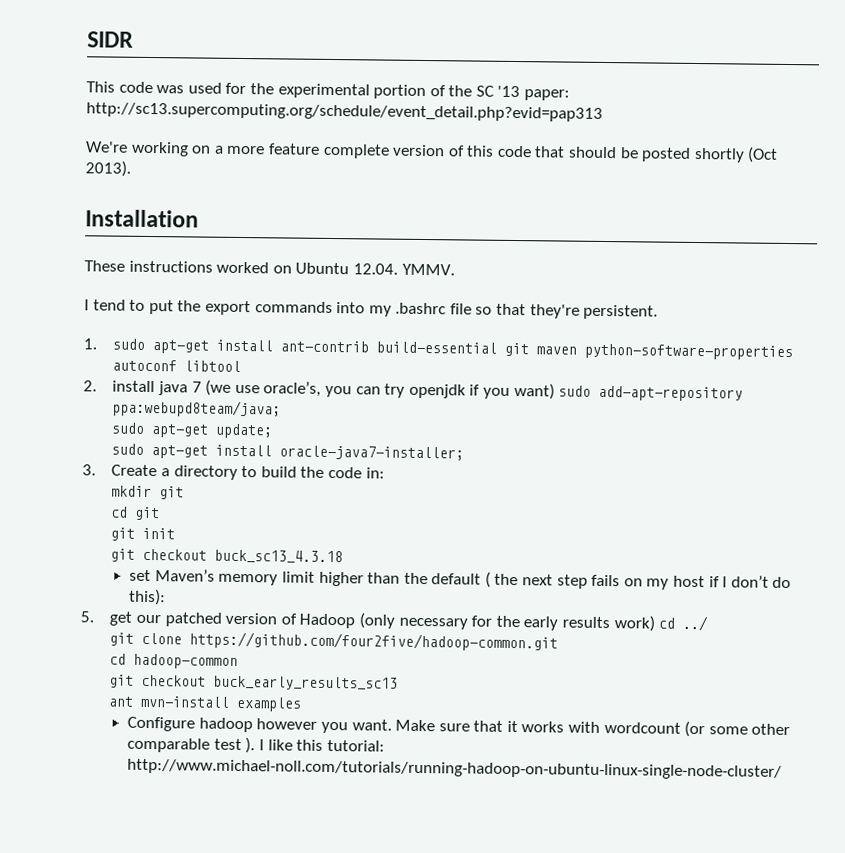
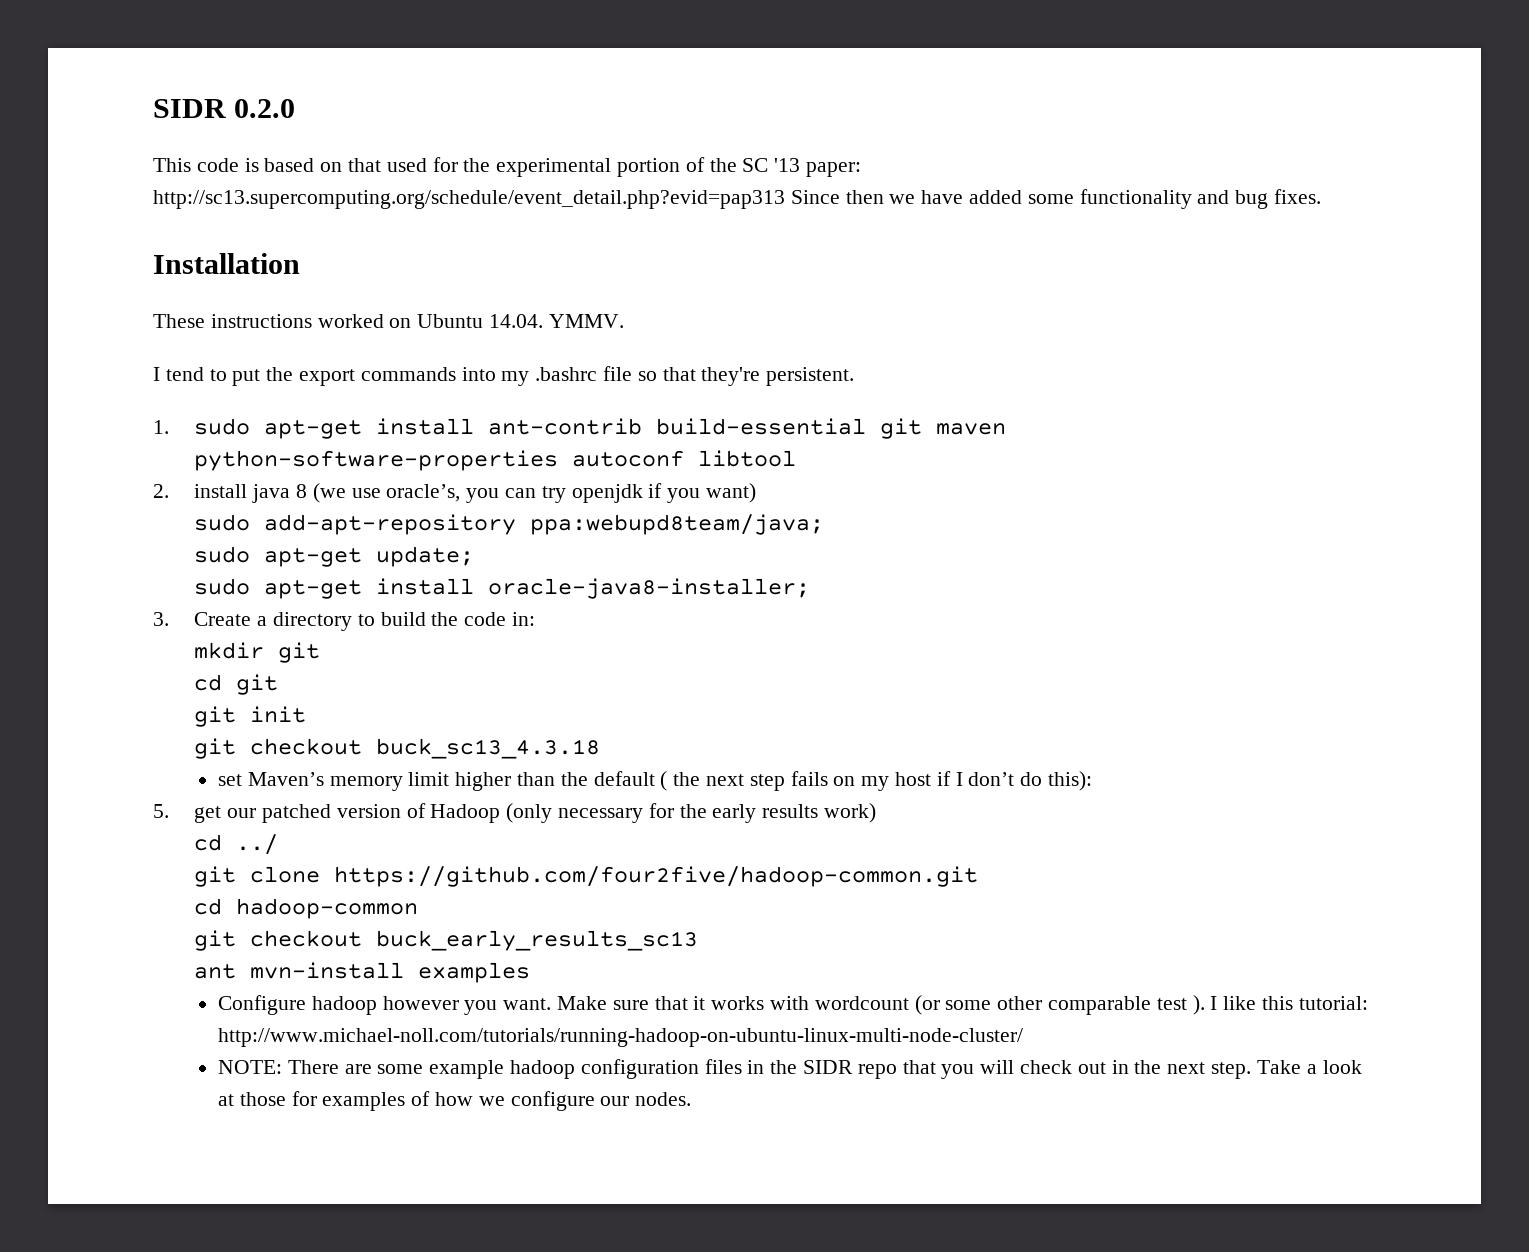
[87,31,134,48] SIDR -> [153,99,296,118] SIDR 0.2.0
[156,85,185,94] was -> [244,158,382,172] is based on that
[85,141,779,163] [85,160,131,177] // We're working on a more feature complete version of this code that should be posted shortly (Oct 2013). -> [790,189,1322,209] Since then we have added some functionality and bug fixes.
[352,263,398,275] 12.04. -> [489,314,544,328] 14.04.
[191,381,202,393] 7 -> [295,484,307,498] 8
(555, 391) none -> (756, 493) //
[279,445,465,461] oracle-java7-installer; -> [488,578,811,599] oracle-java8-installer;
(655, 623) none -> (876, 813) //
[127,758,783,780] http://www.michael-noll.com/tutorials/running-hadoop-on-ubuntu-linux-single-node-cluster/ -> [217,1028,1023,1047] [217,1059,1362,1079] [217,1091,692,1111] http://www.michael-noll.com/tutorials/running-hadoop-on-ubuntu-linux-multi-node-cluster/ // NOTE: There are some example hadoop configuration files in the SIDR repo that you will check out in the next step. Take a look at those for examples of how we configure our nodes.

